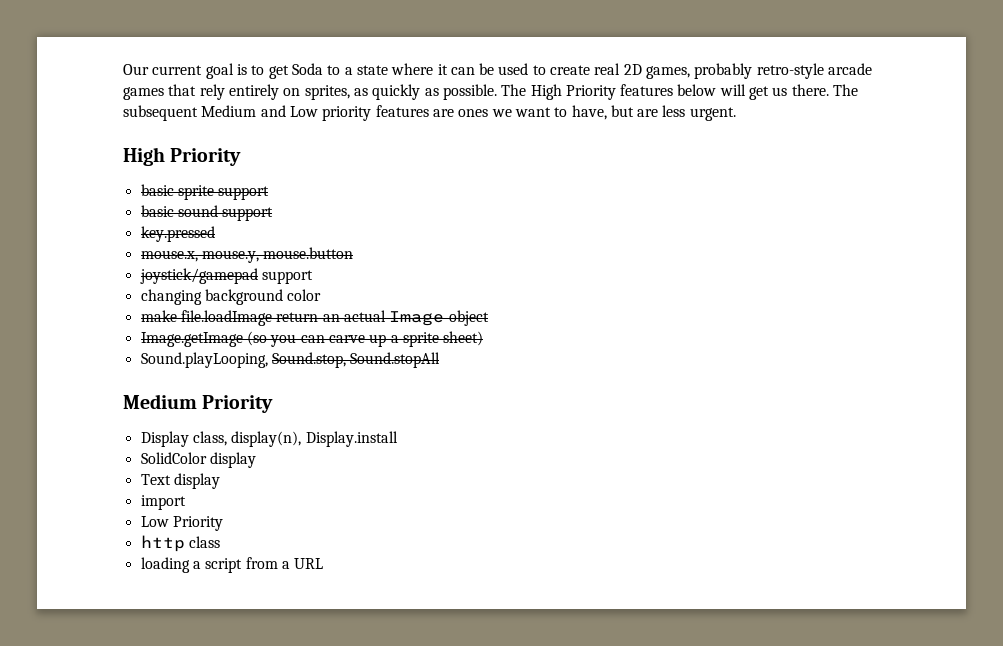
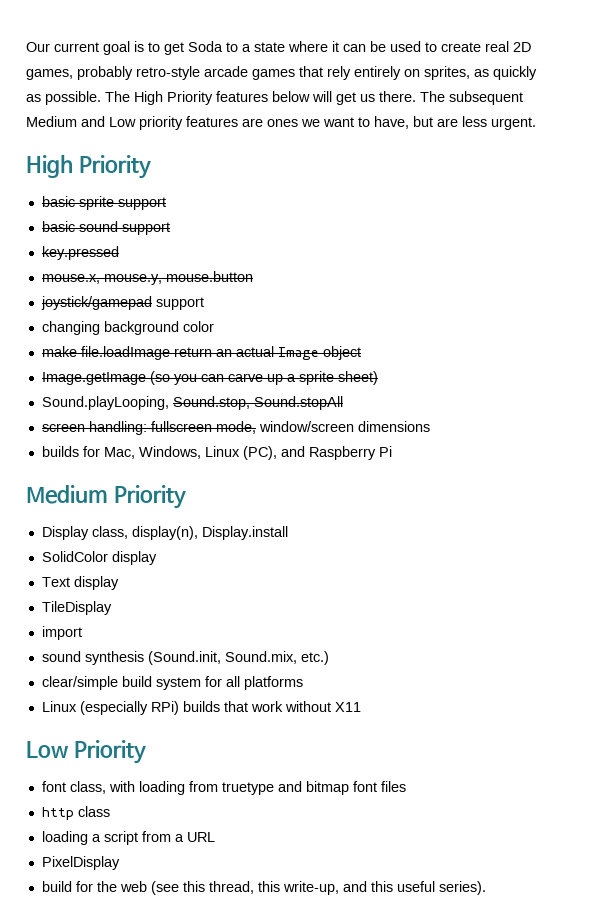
(441, 360) none -> [41,421,430,435] [41,446,392,460] // screen handling: fullscreen mode, window/screen dimensions // builds for Mac, Windows, Linux (PC), and Raspberry Pi
(220, 481) none -> [41,601,112,615] // TileDisplay
[140,516,223,531] Low Priority -> [41,651,329,665] [41,676,303,690] [41,701,361,715] [26,740,146,764] [41,781,406,795] sound synthesis (Sound.init, Sound.mix, etc.) // clear/simple build system for all platforms // Linux (especially RPi) builds that work without X11 // Low Priority // font class, with loading from truetype and bitmap font files
(324, 563) none -> [41,856,120,870] [41,881,486,895] // PixelDisplay // build for the web (see this thread, this write-up, and this useful series).

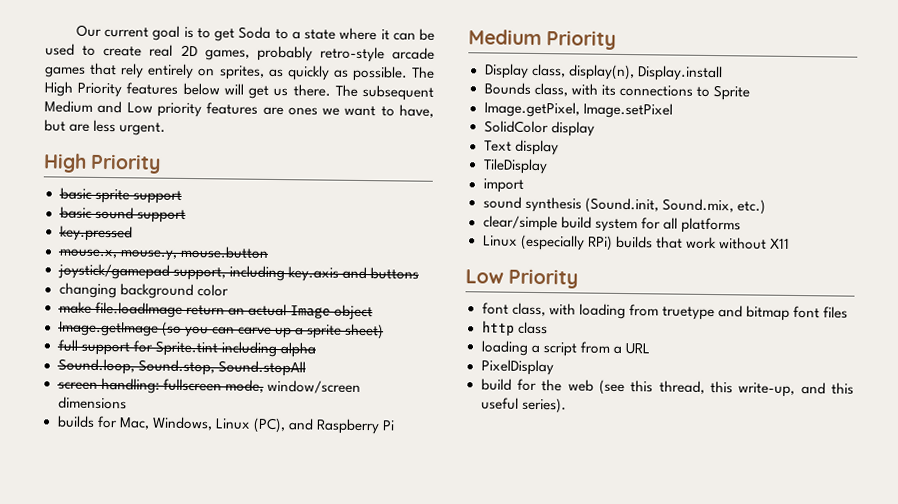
[155,297,204,310] support -> [172,265,419,282] support, including key.axis and buttons
[41,396,169,410] Sound.playLooping, -> [57,339,316,358] [57,358,135,375] full support for Sprite.tint including alpha // Sound.loop,
(288, 533) none -> [483,82,750,101] [483,101,673,119] // Bounds class, with its connections to Sprite // Image.getPixel, Image.setPixel

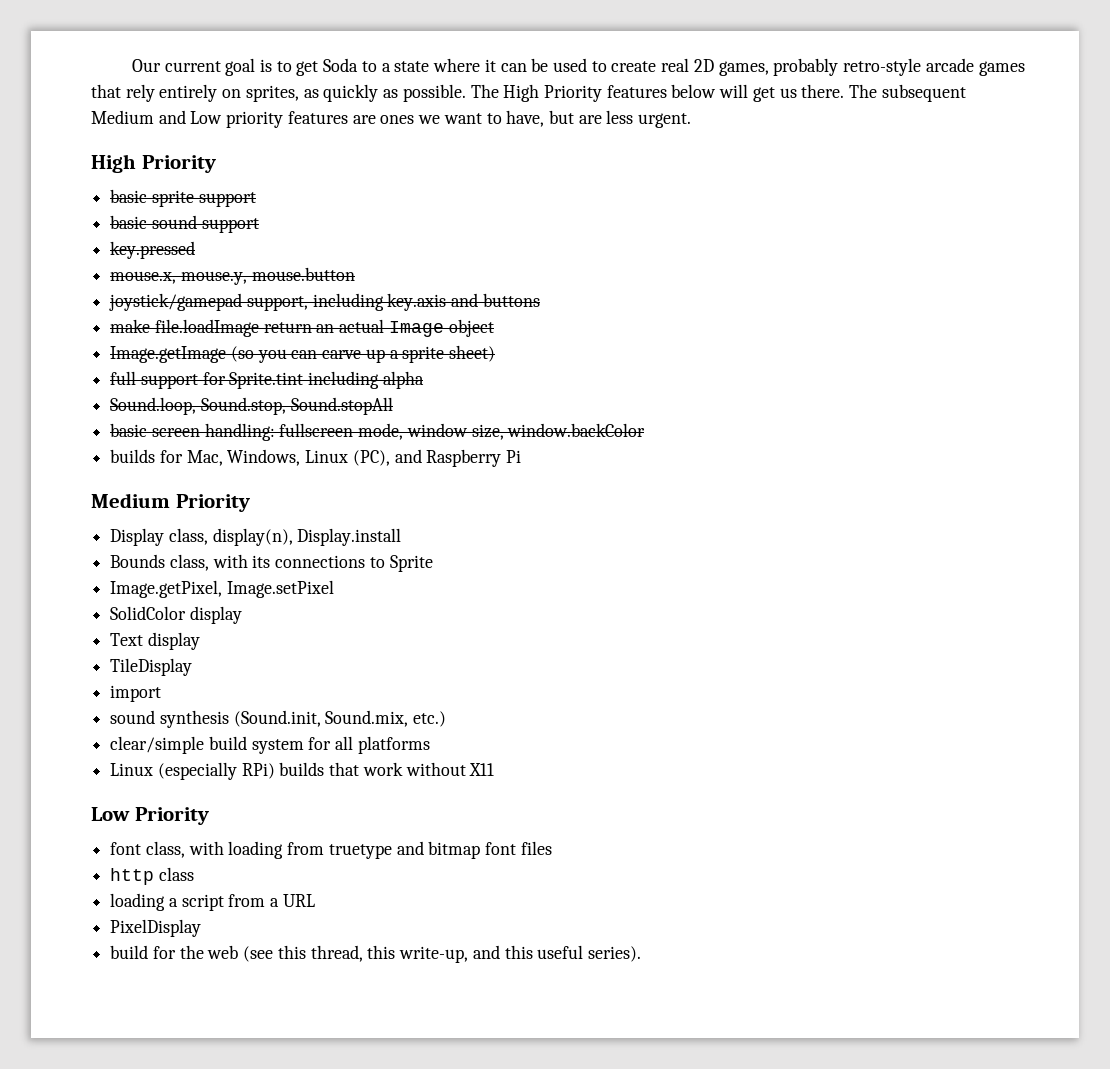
[58,282,229,300] // changing background color -> (540, 300) none
(306, 368) none -> [110,423,148,437] basic
[266,379,361,394] [57,396,127,410] window/screen dimensions -> [406,423,646,440] window size, window.backColor

